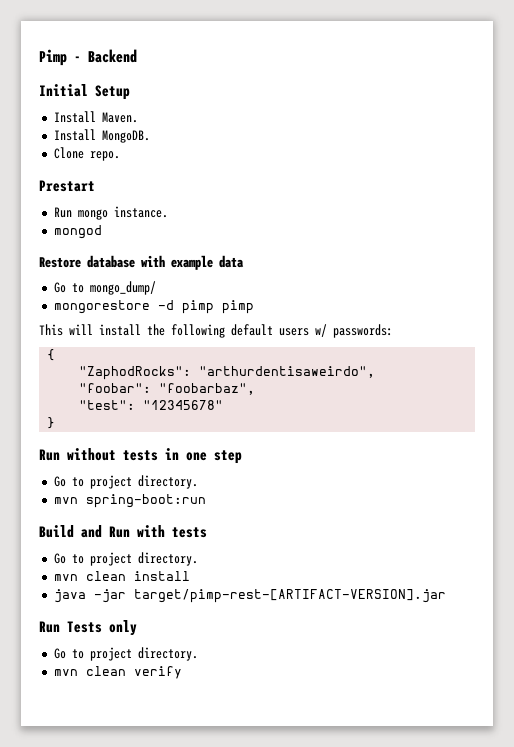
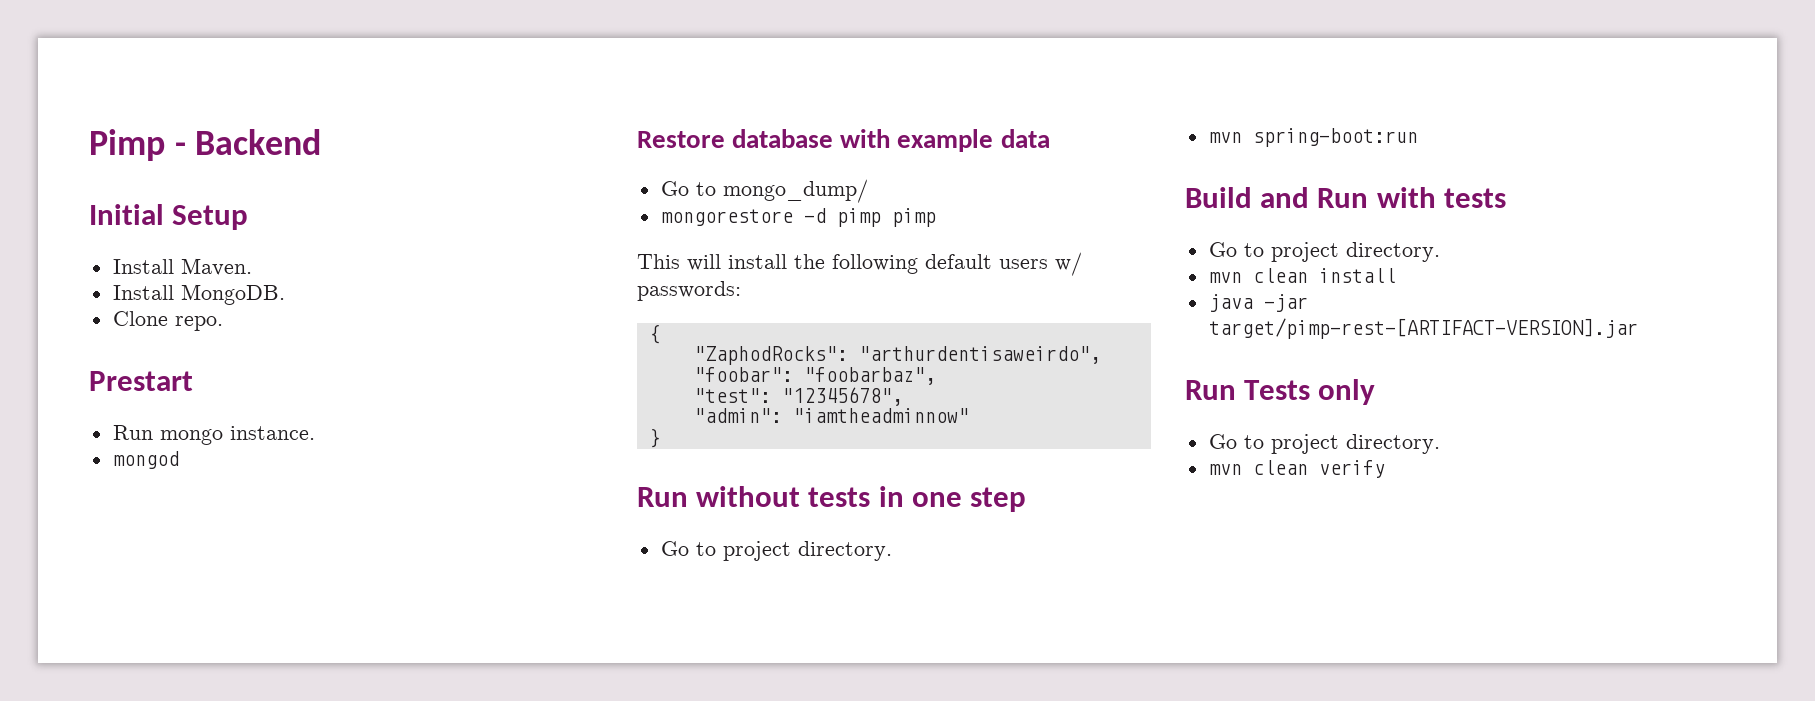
[143,400,224,410] "12345678" -> [781,387,903,406] [693,408,969,423] "12345678", // "admin": "iamtheadminnow"

